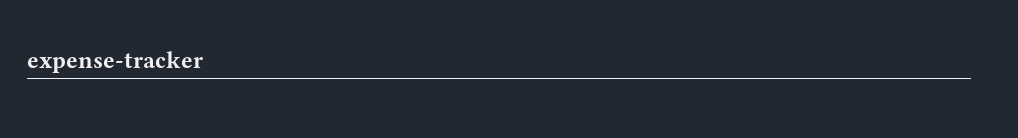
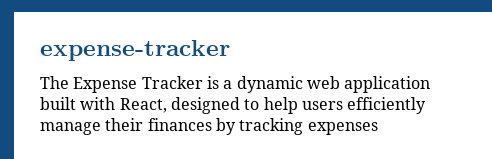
(203, 62) none -> [40,76,431,93] [40,97,427,114] [40,118,378,135] // The Expense Tracker is a dynamic web application built with React, designed to help users efficiently manage their finances by tracking expenses

